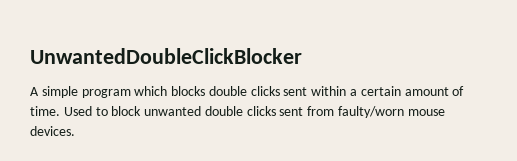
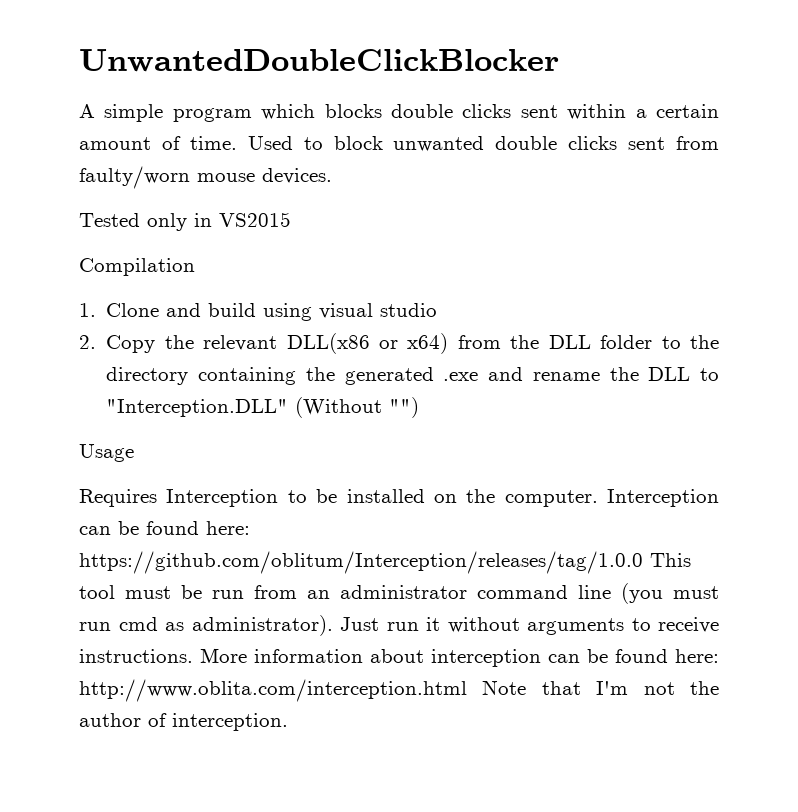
(75, 131) none -> [79,212,291,231] [79,258,195,276] [79,303,438,321] [79,333,719,354] [106,367,719,385] [106,397,420,418] [79,444,134,462] [79,489,719,507] [79,521,250,535] [79,551,691,574] [79,583,719,604] [79,615,719,636] [79,648,719,667] [79,679,719,702] [79,713,288,731] // Tested only in VS2015 // Compilation // 1. Clone and build using visual studio // 2. Copy the relevant DLL(x86 or x64) from the DLL folder to the directory containing the generated .exe and rename the DLL to "Interception.DLL" (Without "") // Usage // Requires Interception to be installed on the computer. Interception can be found here: https://github.com/oblitum/Interception/releases/tag/1.0.0 This tool must be run from an administrator command line (you must run cmd as administrator). Just run it without arguments to receive instructions. More information about interception can be found here: http://www.oblita.com/interception.html Note that I'm not the author of interception.

